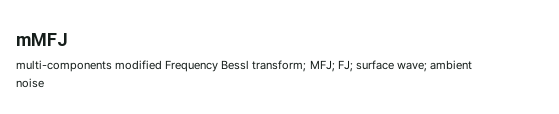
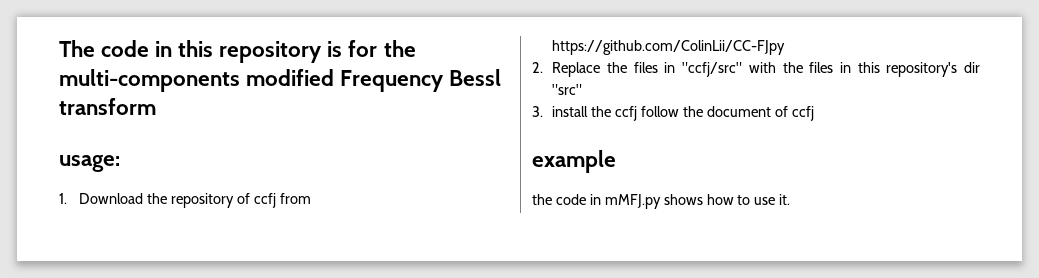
[16,33,68,46] [16,60,472,72] [16,78,44,88] mMFJ // multi-components modified Frequency Bessl transform; MFJ; FJ; surface wave; ambient noise -> [59,40,416,63] [59,69,502,92] [59,98,156,115] [59,155,120,172] [59,193,311,208] [552,40,786,55] [532,62,981,77] [552,84,583,95] [532,106,814,121] [532,150,616,173] [532,194,791,209] The code in this repository is for the multi-components modified Frequency Bessl transform // usage: // 1. Download the repository of ccfj from https://github.com/ColinLii/CC-FJpy // 2. Replace the files in "ccfj/src" with the files in this repository's dir "src" // 3. install the ccfj follow the document of ccfj // example // the code in mMFJ.py shows how to use it.

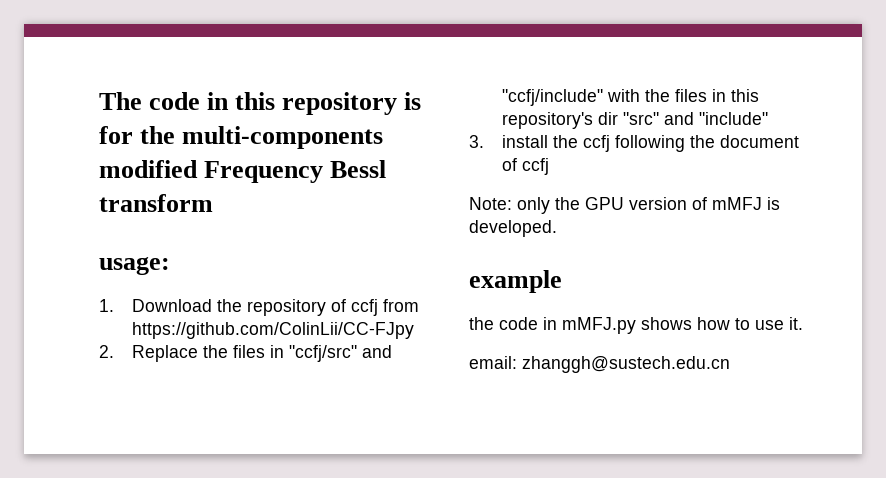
(743, 69) none -> [362,345,393,358] [502,89,604,106] and "ccfj/include"
(583, 89) none -> [664,112,769,125] and "include"
[641,106,680,117] follow -> [615,135,686,152] following
(814, 113) none -> [469,197,780,214] [469,220,557,237] // Note: only the GPU version of mMFJ is developed.
(791, 199) none -> [469,356,730,373] // email: zhanggh@sustech.edu.cn

